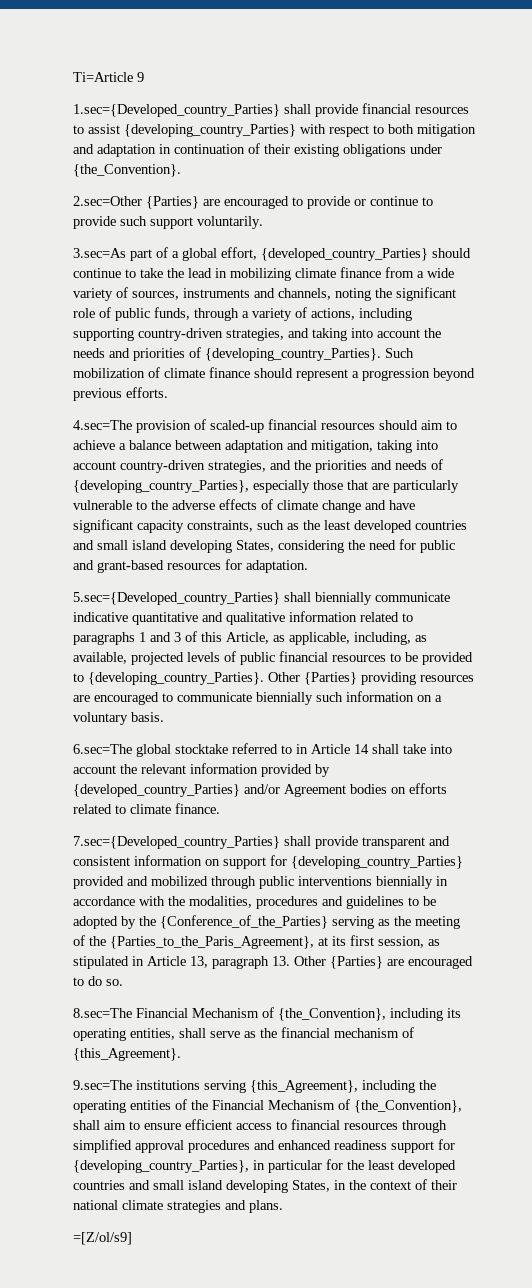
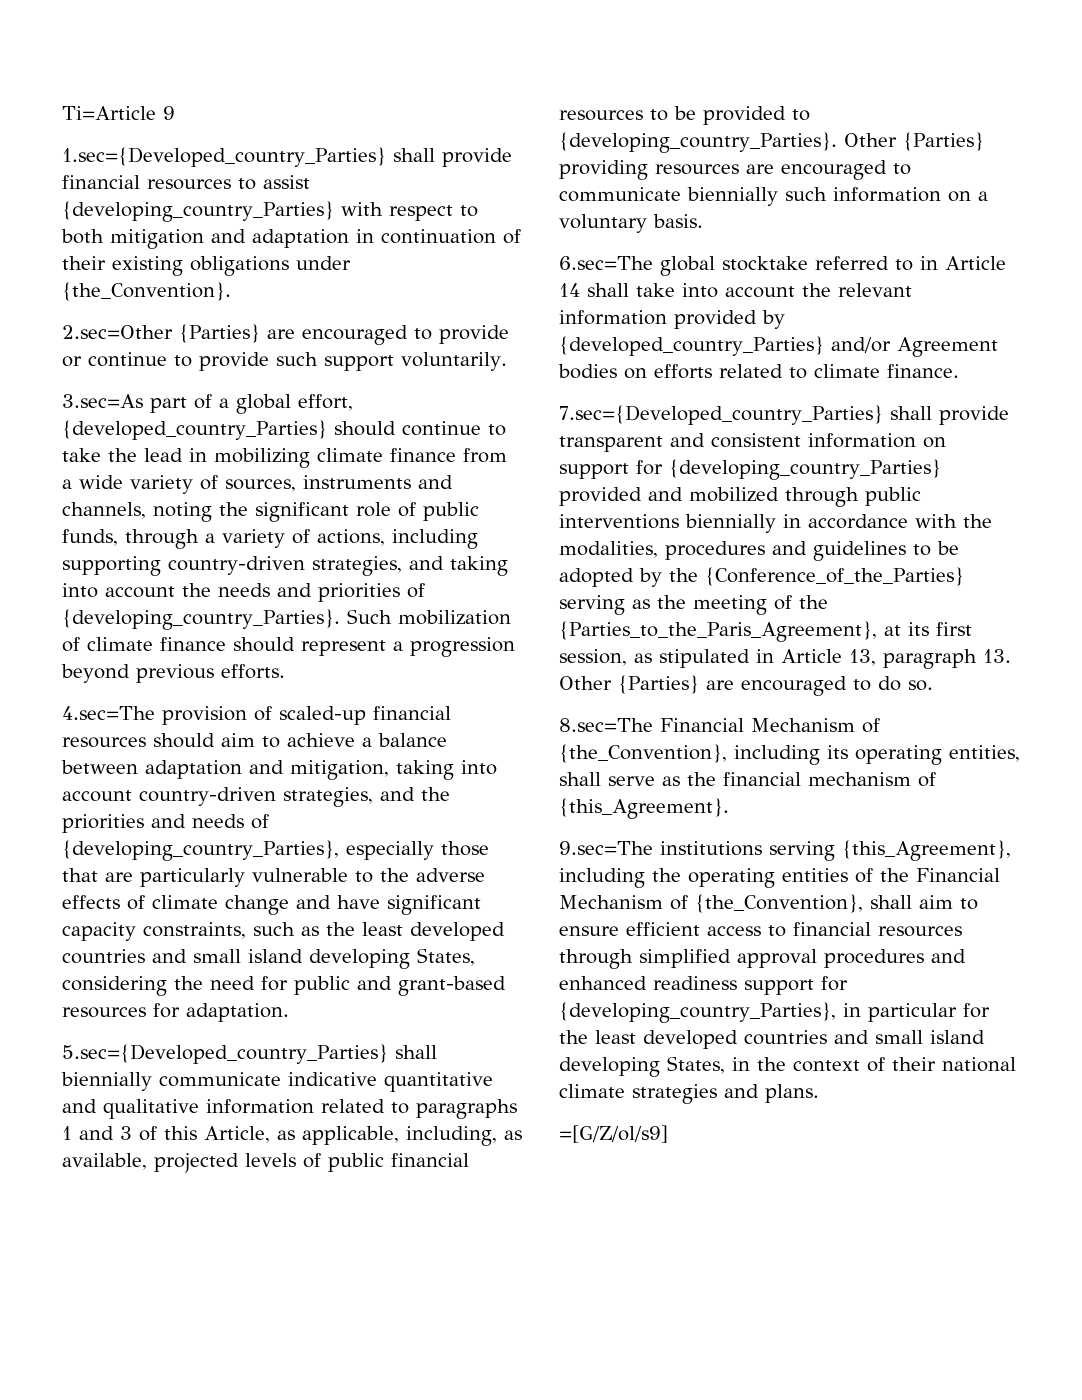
[73,1232,132,1245] =[Z/ol/s9] -> [559,1125,668,1143] =[G/Z/ol/s9]

